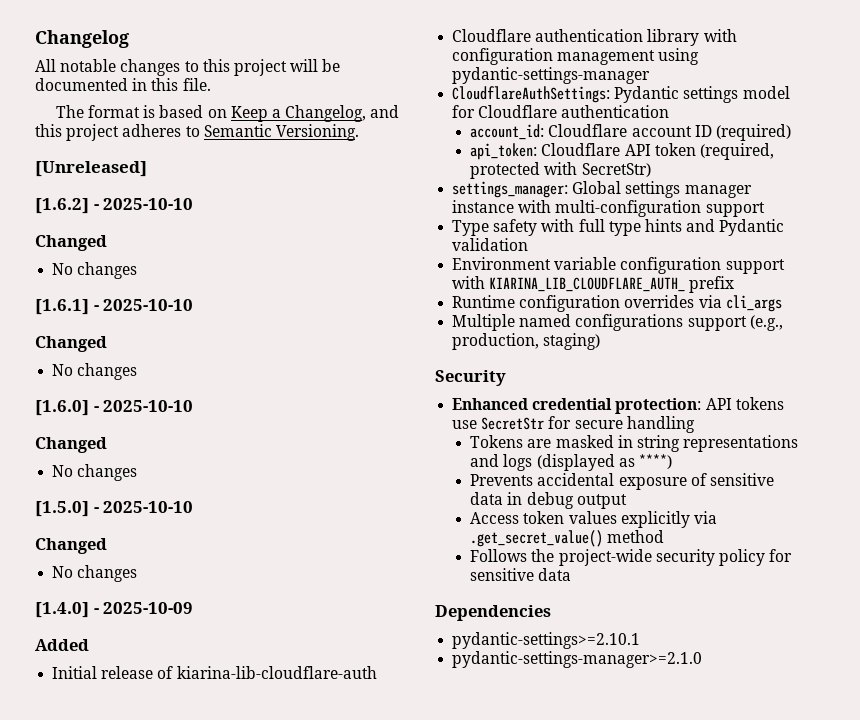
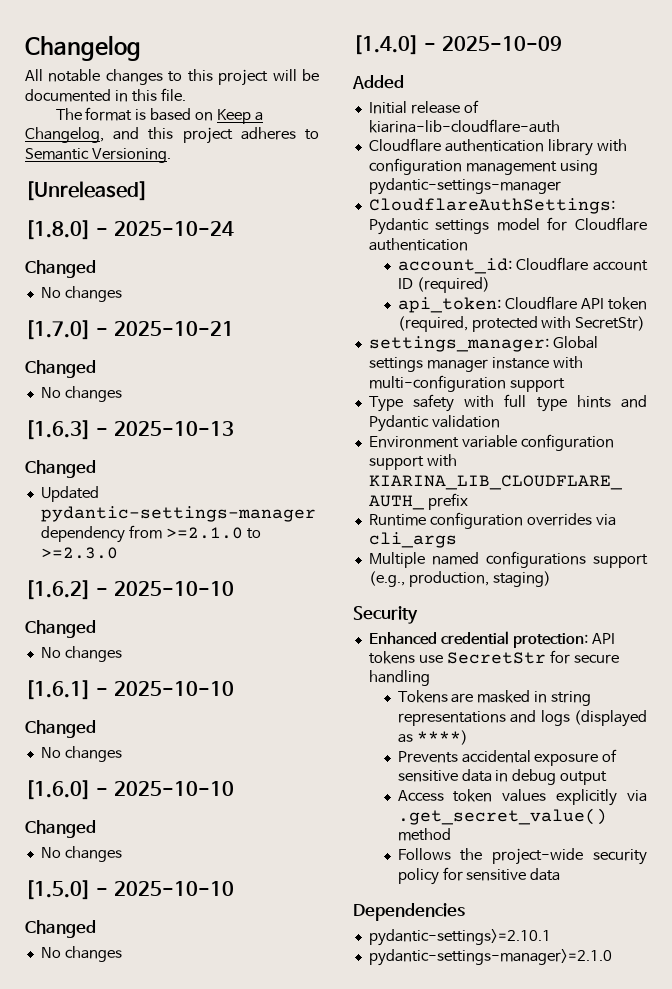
(147, 169) none -> [25,220,234,240] [25,260,96,278] [40,286,122,302] [25,320,234,340] [25,360,96,378] [40,386,122,402] [25,420,234,440] [25,460,96,478] [40,486,99,502] [40,506,316,522] [40,525,261,543] [40,547,118,559] // [1.8.0] - 2025-10-24 // Changed // No changes // [1.7.0] - 2025-10-21 // Changed // No changes // [1.6.3] - 2025-10-13 // Changed // Updated pydantic-settings-manager dependency from >=2.1.0 to >=2.3.0

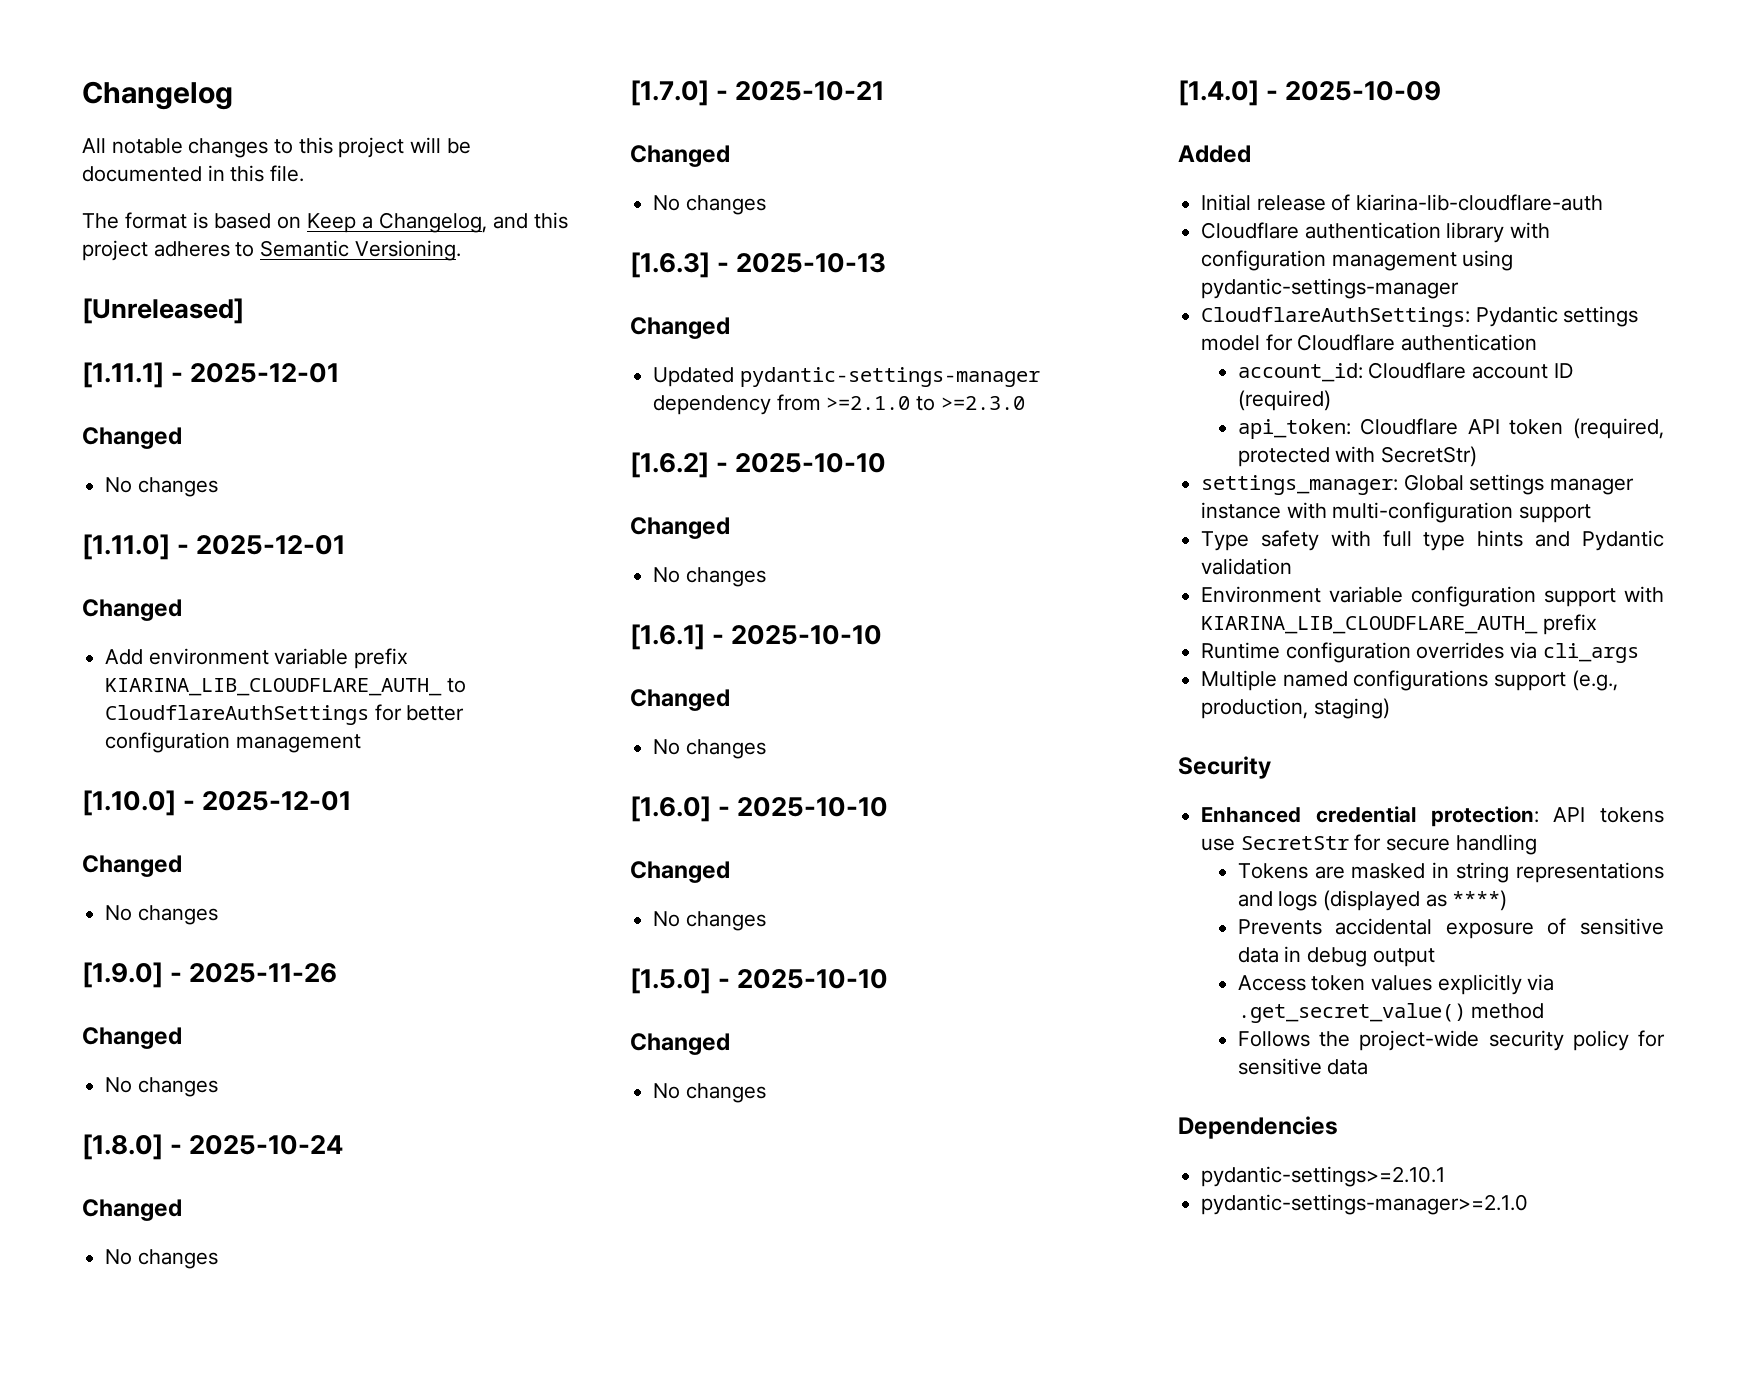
(148, 191) none -> [82,362,340,388] [82,427,182,449] [105,477,218,497] [82,534,346,560] [82,599,182,621] [105,648,409,669] [105,678,466,696] [105,704,465,725] [105,732,361,753] [82,790,352,816] [82,855,182,877] [105,905,218,925] [82,962,338,988] [82,1027,182,1049] [105,1077,218,1097] // [1.11.1] - 2025-12-01 // Changed // No changes // [1.11.0] - 2025-12-01 // Changed // Add environment variable prefix KIARINA_LIB_CLOUDFLARE_AUTH_ to CloudflareAuthSettings for better configuration management // [1.10.0] - 2025-12-01 // Changed // No changes // [1.9.0] - 2025-11-26 // Changed // No changes

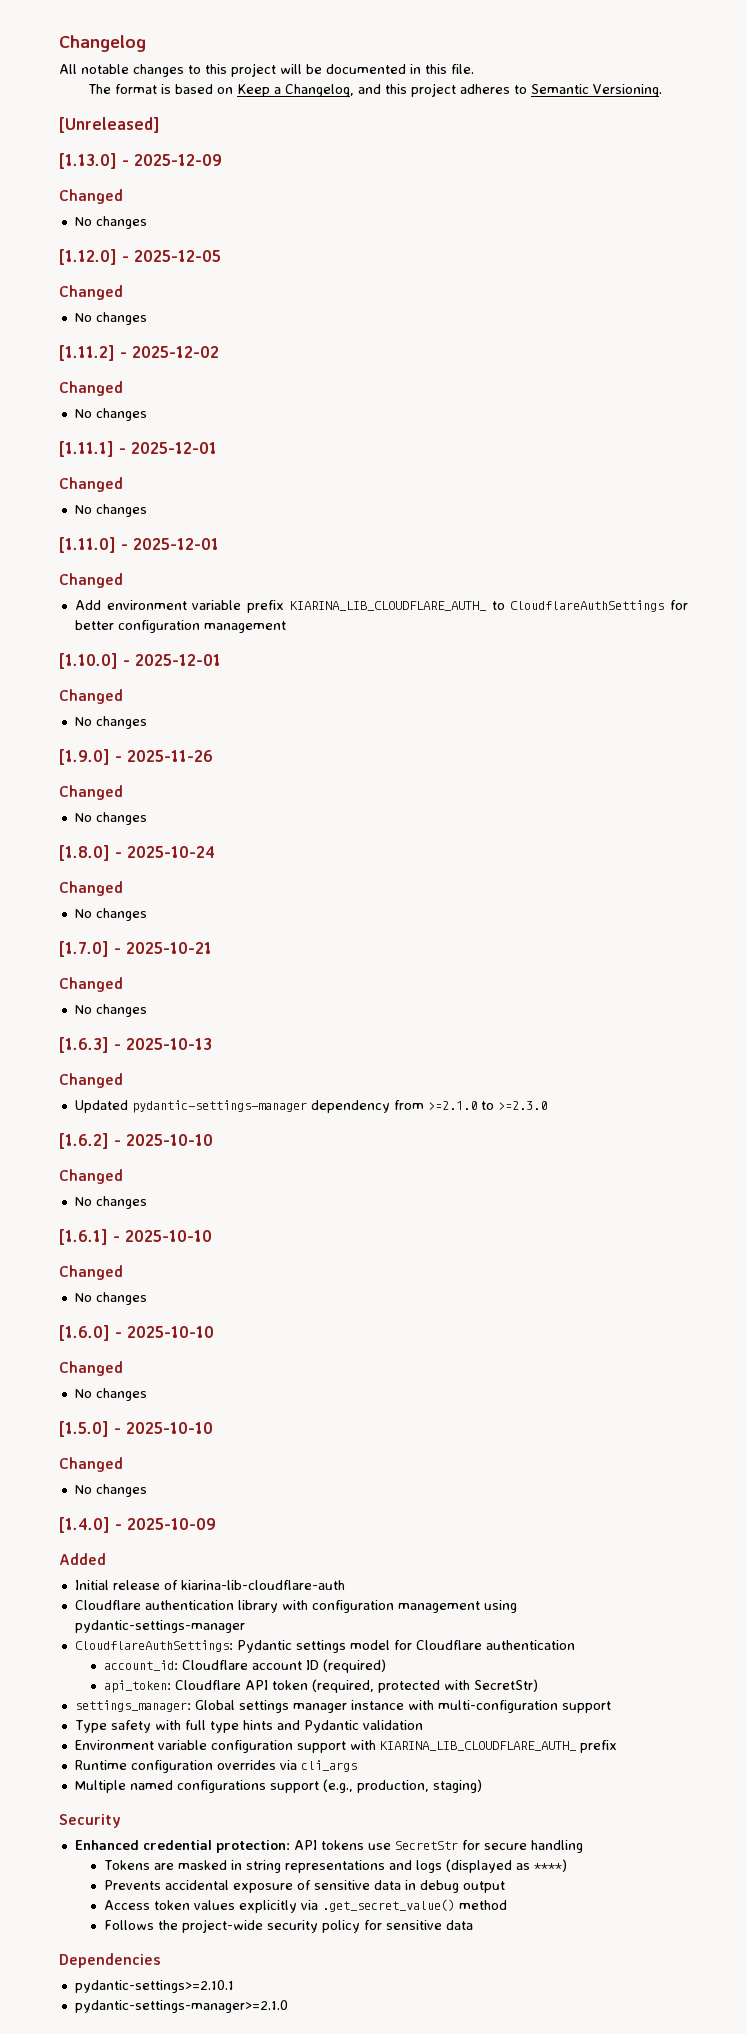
(244, 311) none -> [59,153,222,169] [59,189,123,204] [74,216,147,229] [59,249,221,265] [59,285,123,300] [74,312,147,325] [59,345,219,361] [59,381,123,396] [74,408,147,421] // [1.13.0] - 2025-12-09 // Changed // No changes // [1.12.0] - 2025-12-05 // Changed // No changes // [1.11.2] - 2025-12-02 // Changed // No changes

